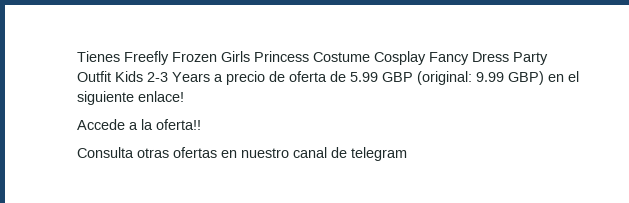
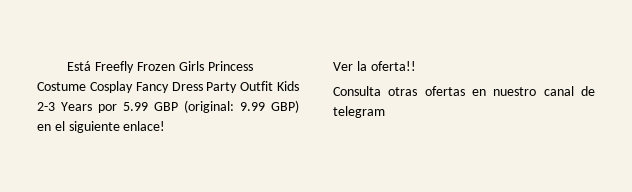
[77,51,120,62] Tienes -> [67,61,92,71] Está
[214,71,346,85] a precio de oferta de -> [98,104,117,113] por
[77,119,138,130] Accede a -> [333,62,353,71] Ver

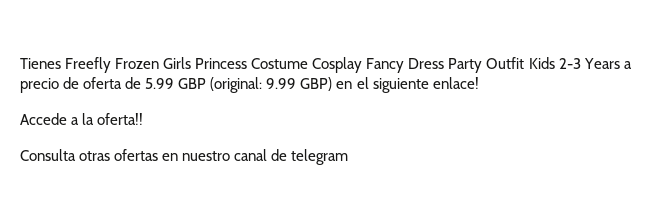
[67,61,92,71] Está -> [20,58,61,69] Tienes
[98,104,117,113] por -> [623,61,632,69] [20,77,142,93] a precio de oferta de
[333,62,353,71] Ver -> [20,113,80,125] Accede a

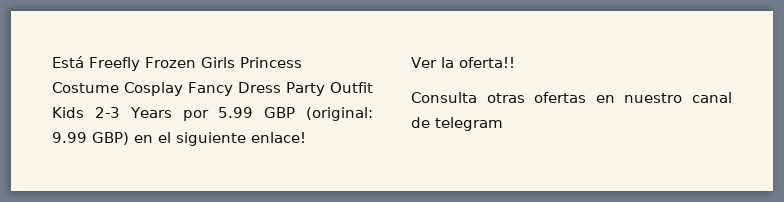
[20,58,61,69] Tienes -> [52,56,84,68] Está
[623,61,632,69] [20,77,142,93] a precio de oferta de -> [182,110,209,121] por
[20,113,80,125] Accede a -> [411,57,437,68] Ver

